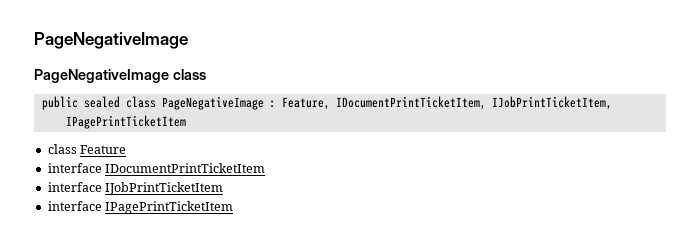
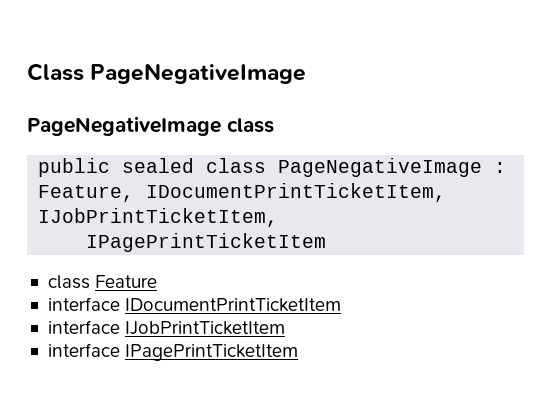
(34, 40) none -> [27,63,84,81] Class

